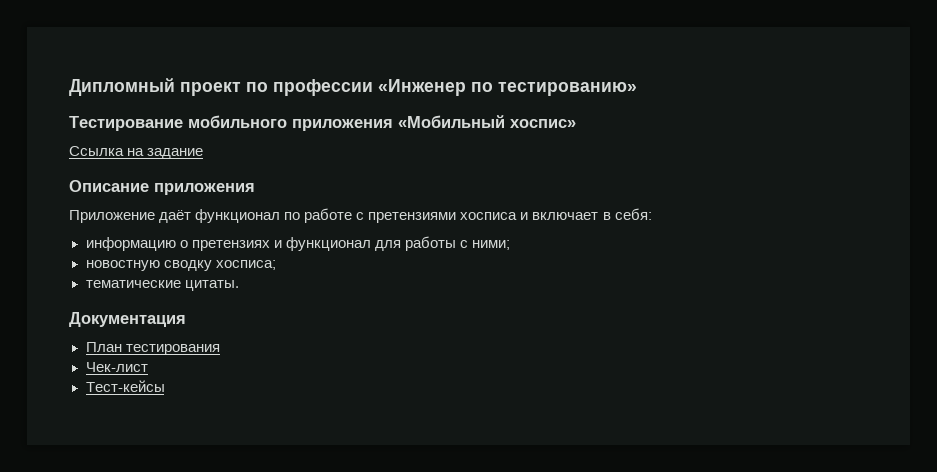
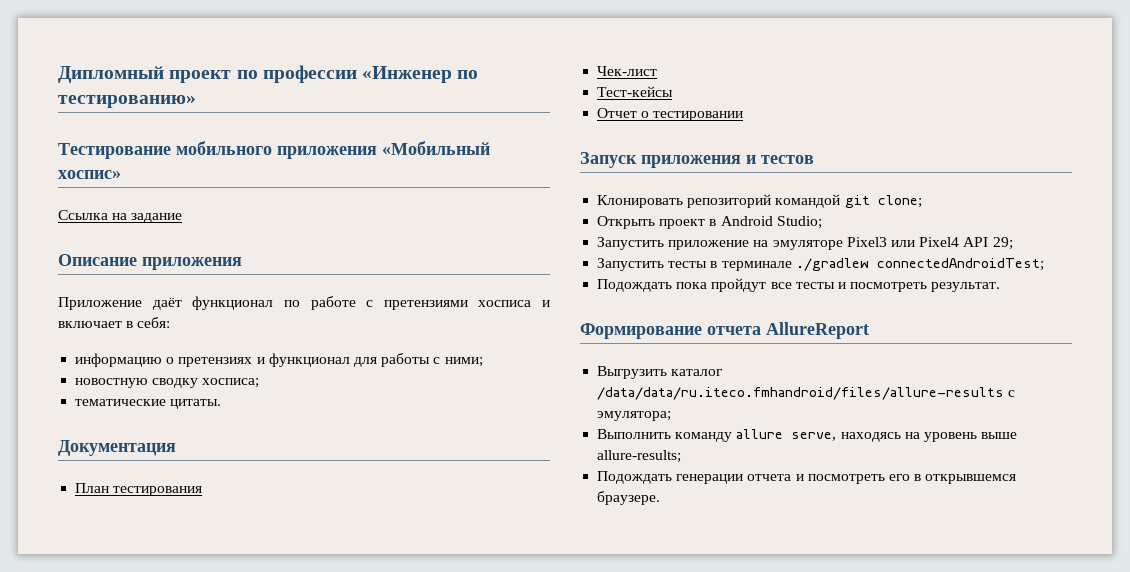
(165, 386) none -> [597,108,744,121] [580,152,814,168] [597,194,922,208] [597,216,822,229] [597,237,1013,250] [597,258,1044,271] [597,278,1001,292] [580,322,869,339] [597,366,723,379] [597,387,1016,400] [597,411,672,421] [597,429,1018,442] [597,450,682,463] [597,471,1017,484] [597,491,661,505] // Отчет о тестировании // Запуск приложения и тестов // Клонировать репозиторий командой git clone; // Открыть проект в Android Studio; // Запустить приложение на эмуляторе Pixel3 или Pixel4 API 29; // Запустить тесты в терминале ./gradlew connectedAndroidTest; // Подождать пока пройдут все тесты и посмотреть результат. // Формирование отчета AllureReport // Выгрузить каталог /data/data/ru.iteco.fmhandroid/files/allure-results с эмулятора; // Выполнить команду allure serve, находясь на уровень выше allure-results; // Подождать генерации отчета и посмотреть его в открывшемся браузере.

